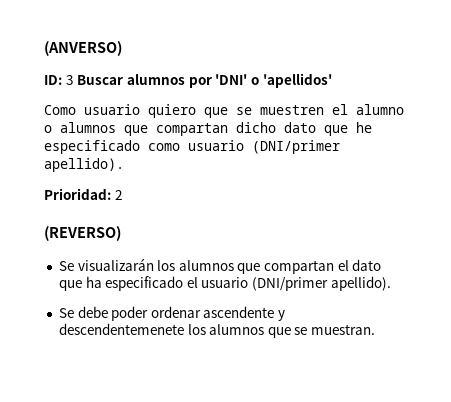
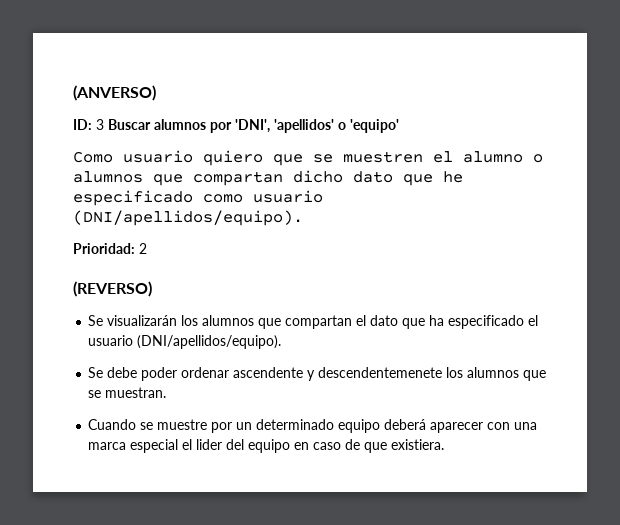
[215,73,332,88] 'DNI' o 'apellidos' -> [235,119,399,133] 'DNI', 'apellidos' o 'equipo'
[252,140,340,154] [44,158,124,172] (DNI/primer apellido). -> [73,210,303,226] (DNI/apellidos/equipo).
[252,276,391,291] (DNI/primer apellido). -> [137,335,282,349] (DNI/apellidos/equipo).
(376, 329) none -> [88,419,538,433] [88,439,445,453] // Cuando se muestre por un determinado equipo deberá aparecer con una marca especial el lider del equipo en caso de que existiera.

